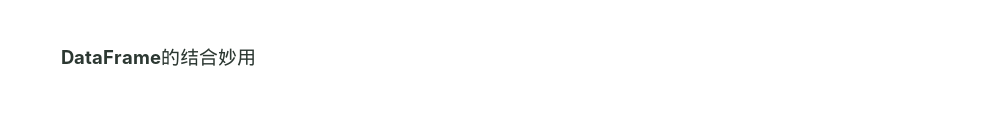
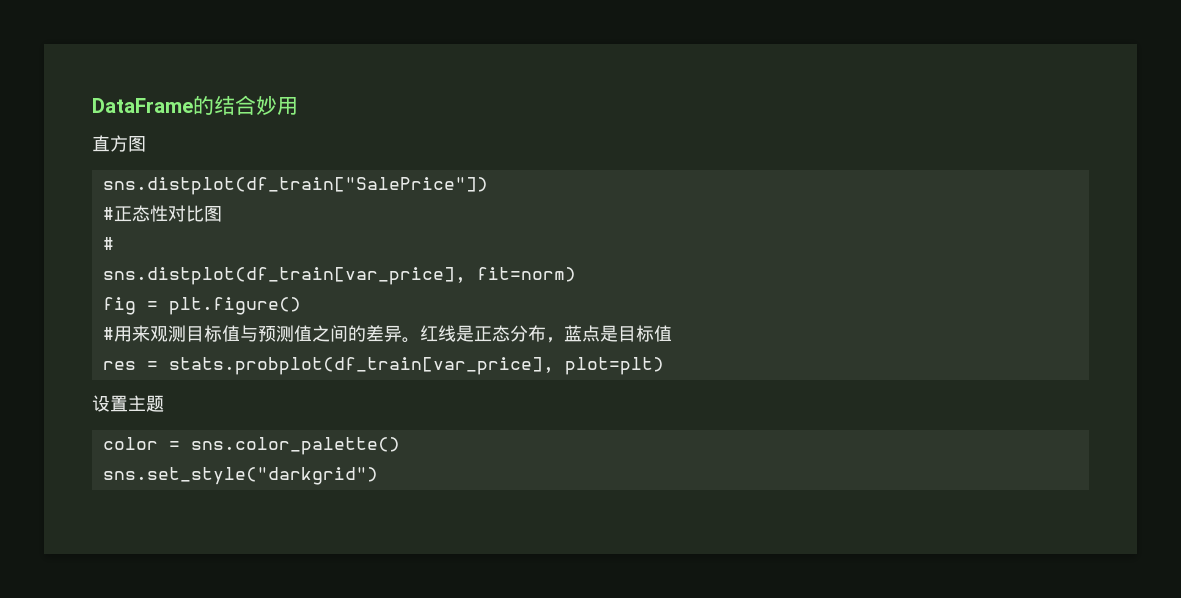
(256, 57) none -> [92,135,146,152] [102,177,488,195] [102,205,222,222] [102,237,114,250] [102,267,576,285] [102,297,301,315] [102,325,672,343] [102,357,664,375] [92,395,164,412] [102,437,400,455] [102,467,378,485] // 直方图 // sns.distplot(df_train["SalePrice"]) // #正态性对比图 // # // sns.distplot(df_train[var_price], fit=norm) // fig = plt.figure() // #用来观测目标值与预测值之间的差异。红线是正态分布，蓝点是目标值 // res = stats.probplot(df_train[var_price], plot=plt) // 设置主题 // color = sns.color_palette() // sns.set_style("darkgrid")

